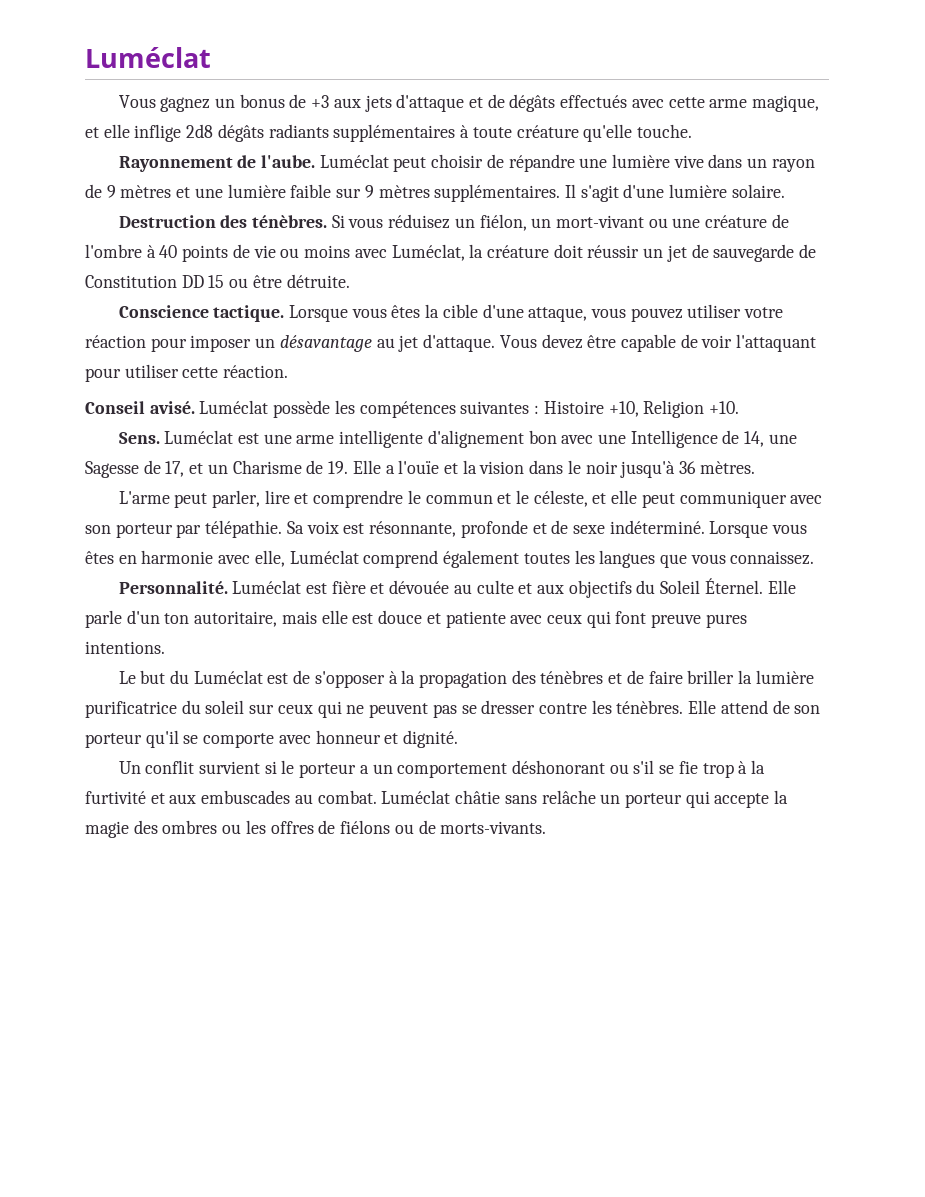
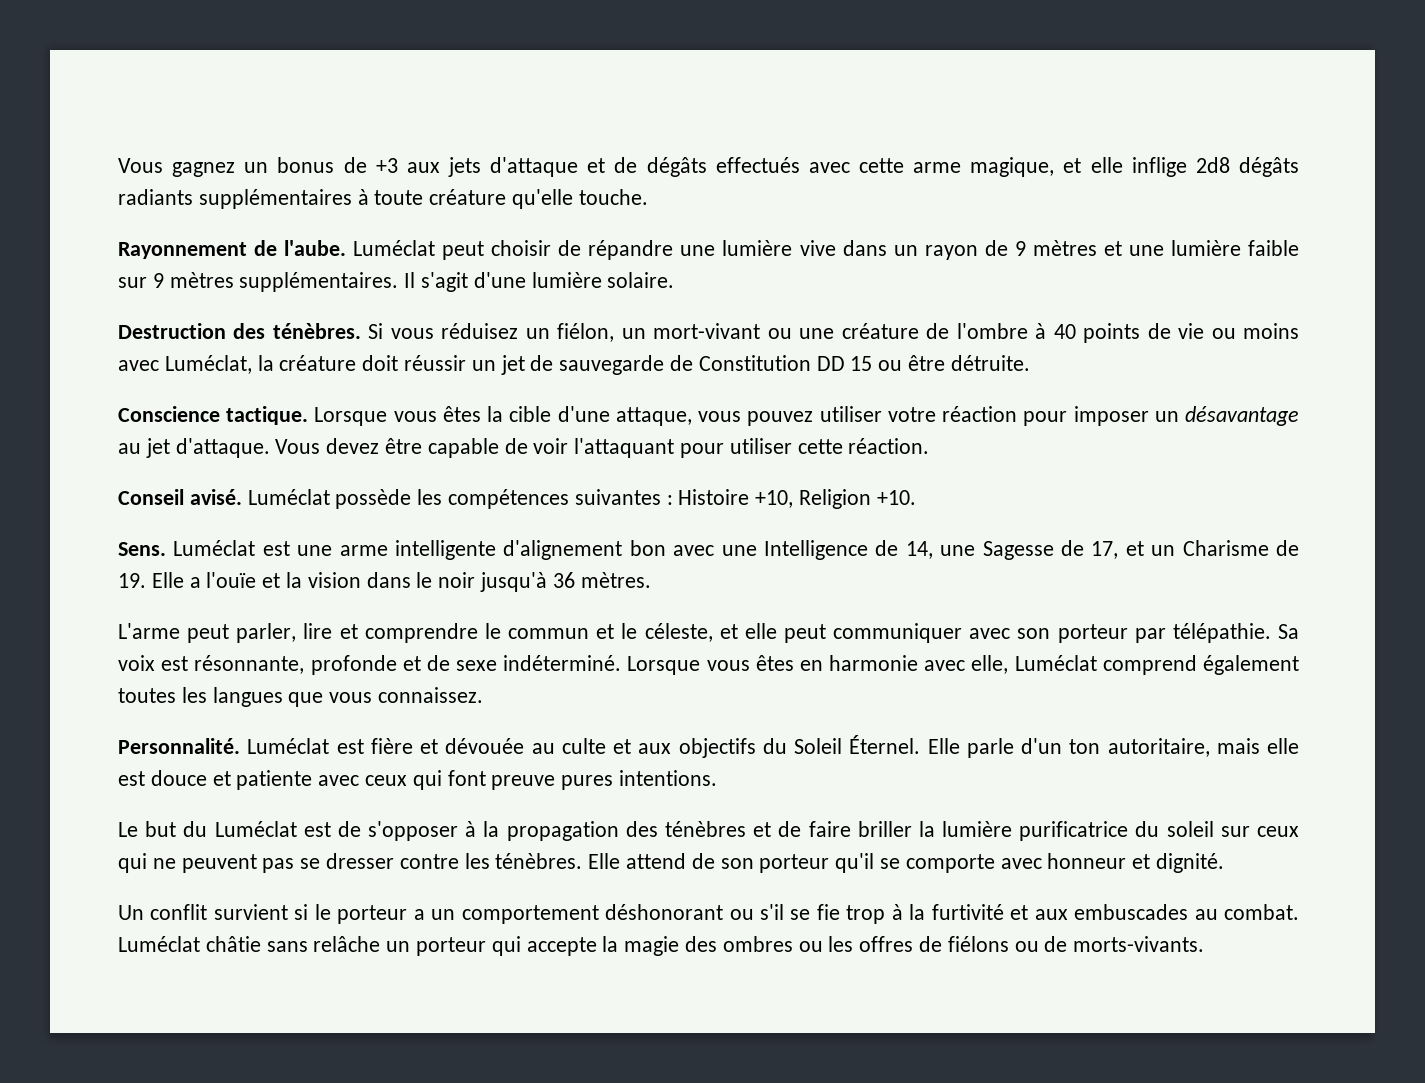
[85,47,211,68] Luméclat // -> (118, 165) none

